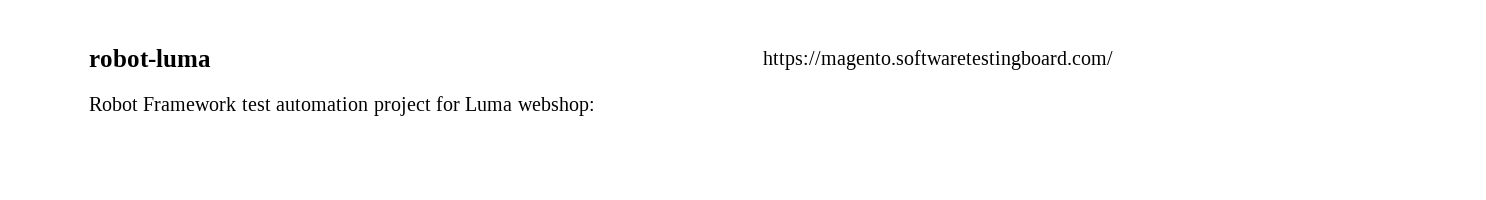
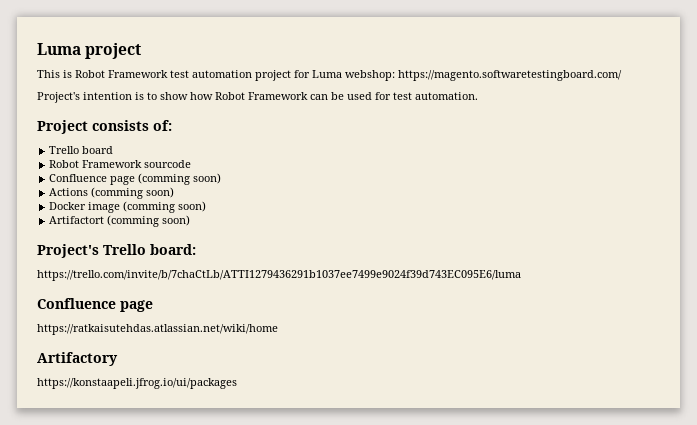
[89,49,211,67] robot-luma // -> [37,43,142,59] [37,70,72,78] Luma project // This is
(1113, 60) none -> [37,92,478,103] [37,120,172,134] [49,146,114,154] [49,160,192,168] [49,173,222,185] [49,187,175,199] [49,201,207,213] [49,215,191,227] [37,244,196,258] [37,270,521,281] [37,298,153,312] [37,324,278,335] [37,352,118,366] [37,378,237,389] // Project's intention is to show how Robot Framework can be used for test automation. // Project consists of: // Trello board // Robot Framework sourcode // Confluence page (comming soon) // Actions (comming soon) // Docker image (comming soon) // Artifactort (comming soon) // Project's Trello board: // https://trello.com/invite/b/7chaCtLb/ATTI1279436291b1037ee7499e9024f39d743EC095E6/luma // Confluence page // https://ratkaisutehdas.atlassian.net/wiki/home // Artifactory // https://konstaapeli.jfrog.io/ui/packages

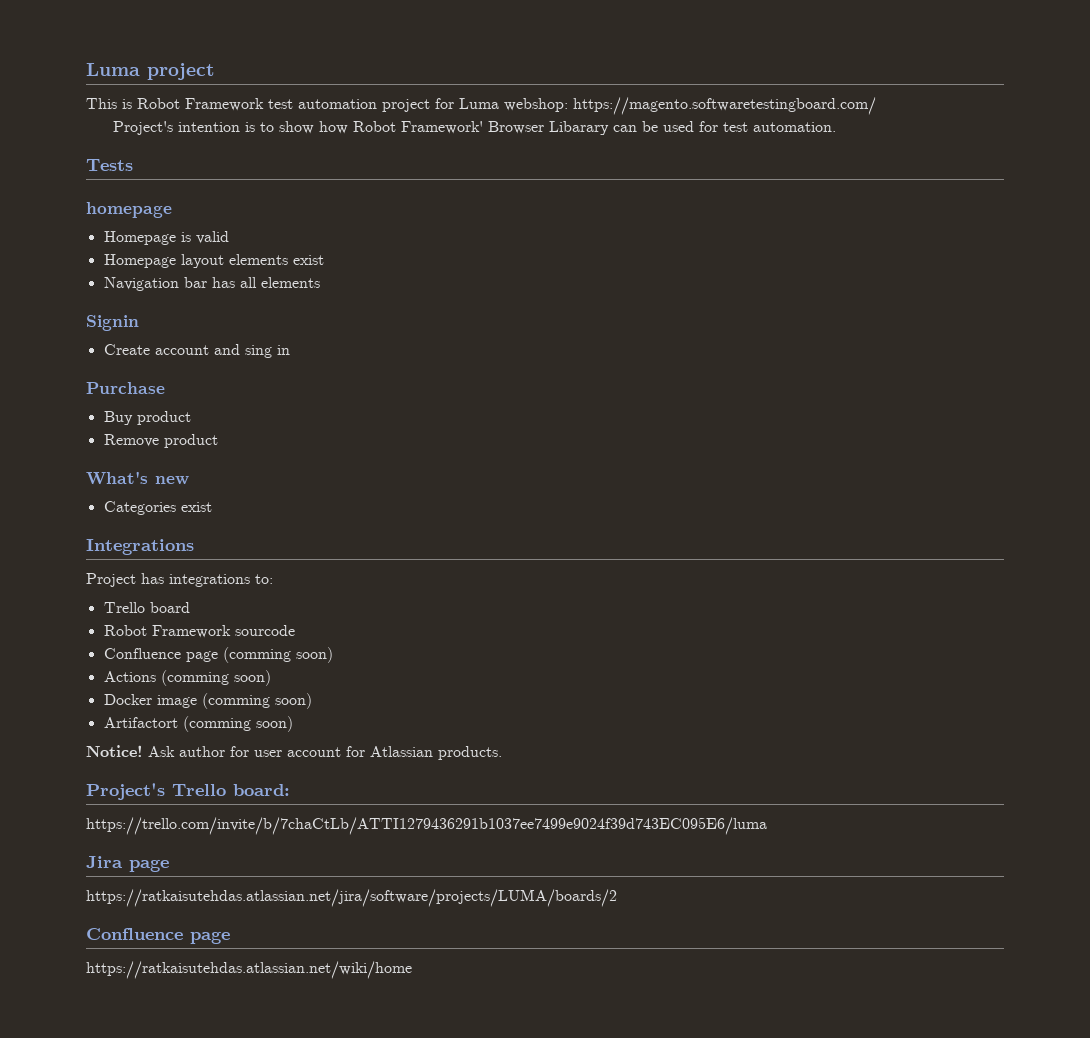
[248,92,308,100] Framework -> [401,121,610,135] Framework' Browser Libarary
[37,120,172,134] Project consists of: -> [86,159,133,171] [86,202,172,218] [103,231,229,245] [103,254,324,268] [103,277,320,291] [86,315,139,331] [103,344,290,358] [86,382,165,394] [103,411,191,425] [103,434,218,448] [86,471,189,485] [103,501,212,515] [86,539,194,555] [86,573,273,587] Tests // homepage // Homepage is valid // Homepage layout elements exist // Navigation bar has all elements // Signin // Create account and sing in // Purchase // Buy product // Remove product // What's new // Categories exist // Integrations // Project has integrations to:
(191, 220) none -> [86,745,502,760] // Notice! Ask author for user account for Atlassian products.
(521, 275) none -> [86,856,169,872] [86,889,617,907] // Jira page // https://ratkaisutehdas.atlassian.net/jira/software/projects/LUMA/boards/2
[37,352,118,366] [37,378,237,389] // Artifactory // https://konstaapeli.jfrog.io/ui/packages -> (412, 970) none

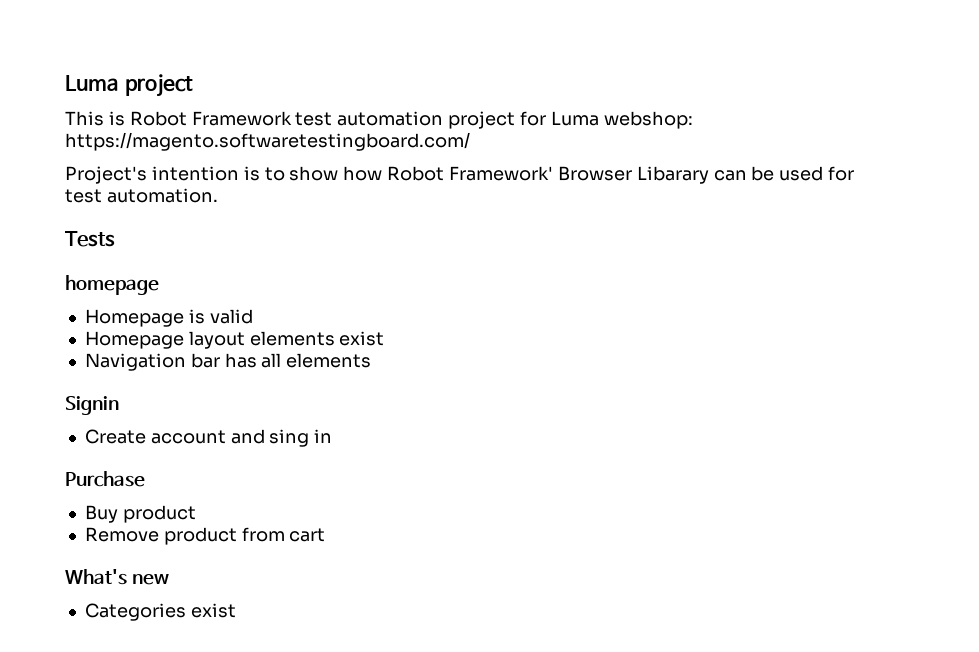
(218, 441) none -> [241,527,326,542] from cart
[86,539,194,555] [86,573,273,587] [103,602,190,613] [103,625,295,638] [103,647,333,663] [103,670,271,686] [103,693,312,709] [103,716,293,732] [86,745,502,760] [86,783,290,800] [86,817,767,835] [86,856,169,872] [86,889,617,907] [86,928,230,944] [86,961,412,979] // Integrations // Project has integrations to: // Trello board // Robot Framework sourcode // Confluence page (comming soon) // Actions (comming soon) // Docker image (comming soon) // Artifactort (comming soon) // Notice! Ask author for user account for Atlassian products. // Project's Trello board: // https://trello.com/invite/b/7chaCtLb/ATTI1279436291b1037ee7499e9024f39d743EC095E6/luma // Jira page // https://ratkaisutehdas.atlassian.net/jira/software/projects/LUMA/boards/2 // Confluence page // https://ratkaisutehdas.atlassian.net/wiki/home -> (236, 610) none

